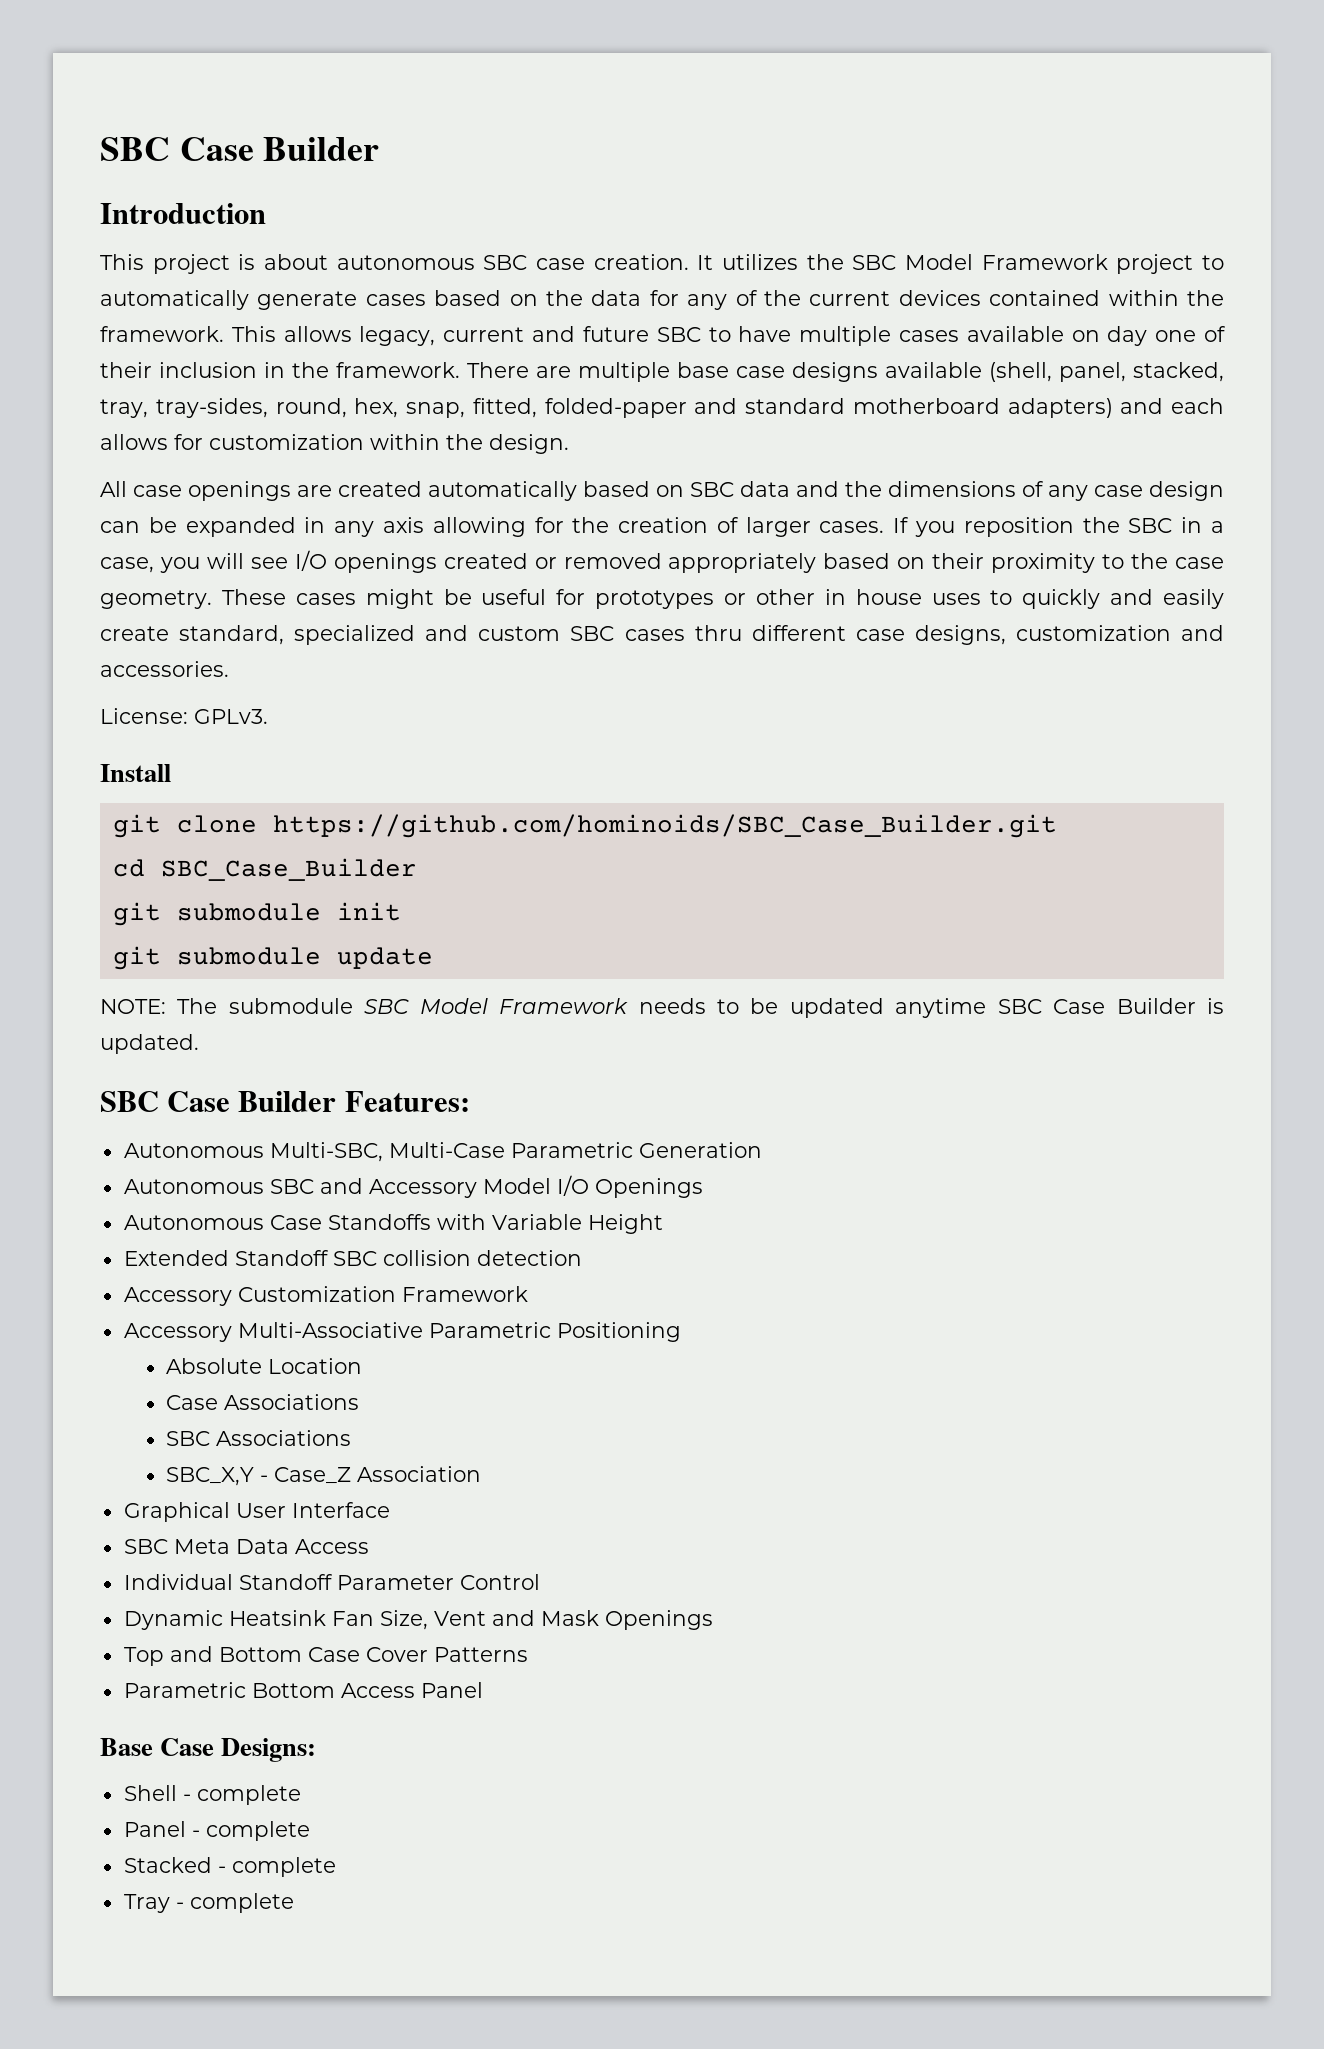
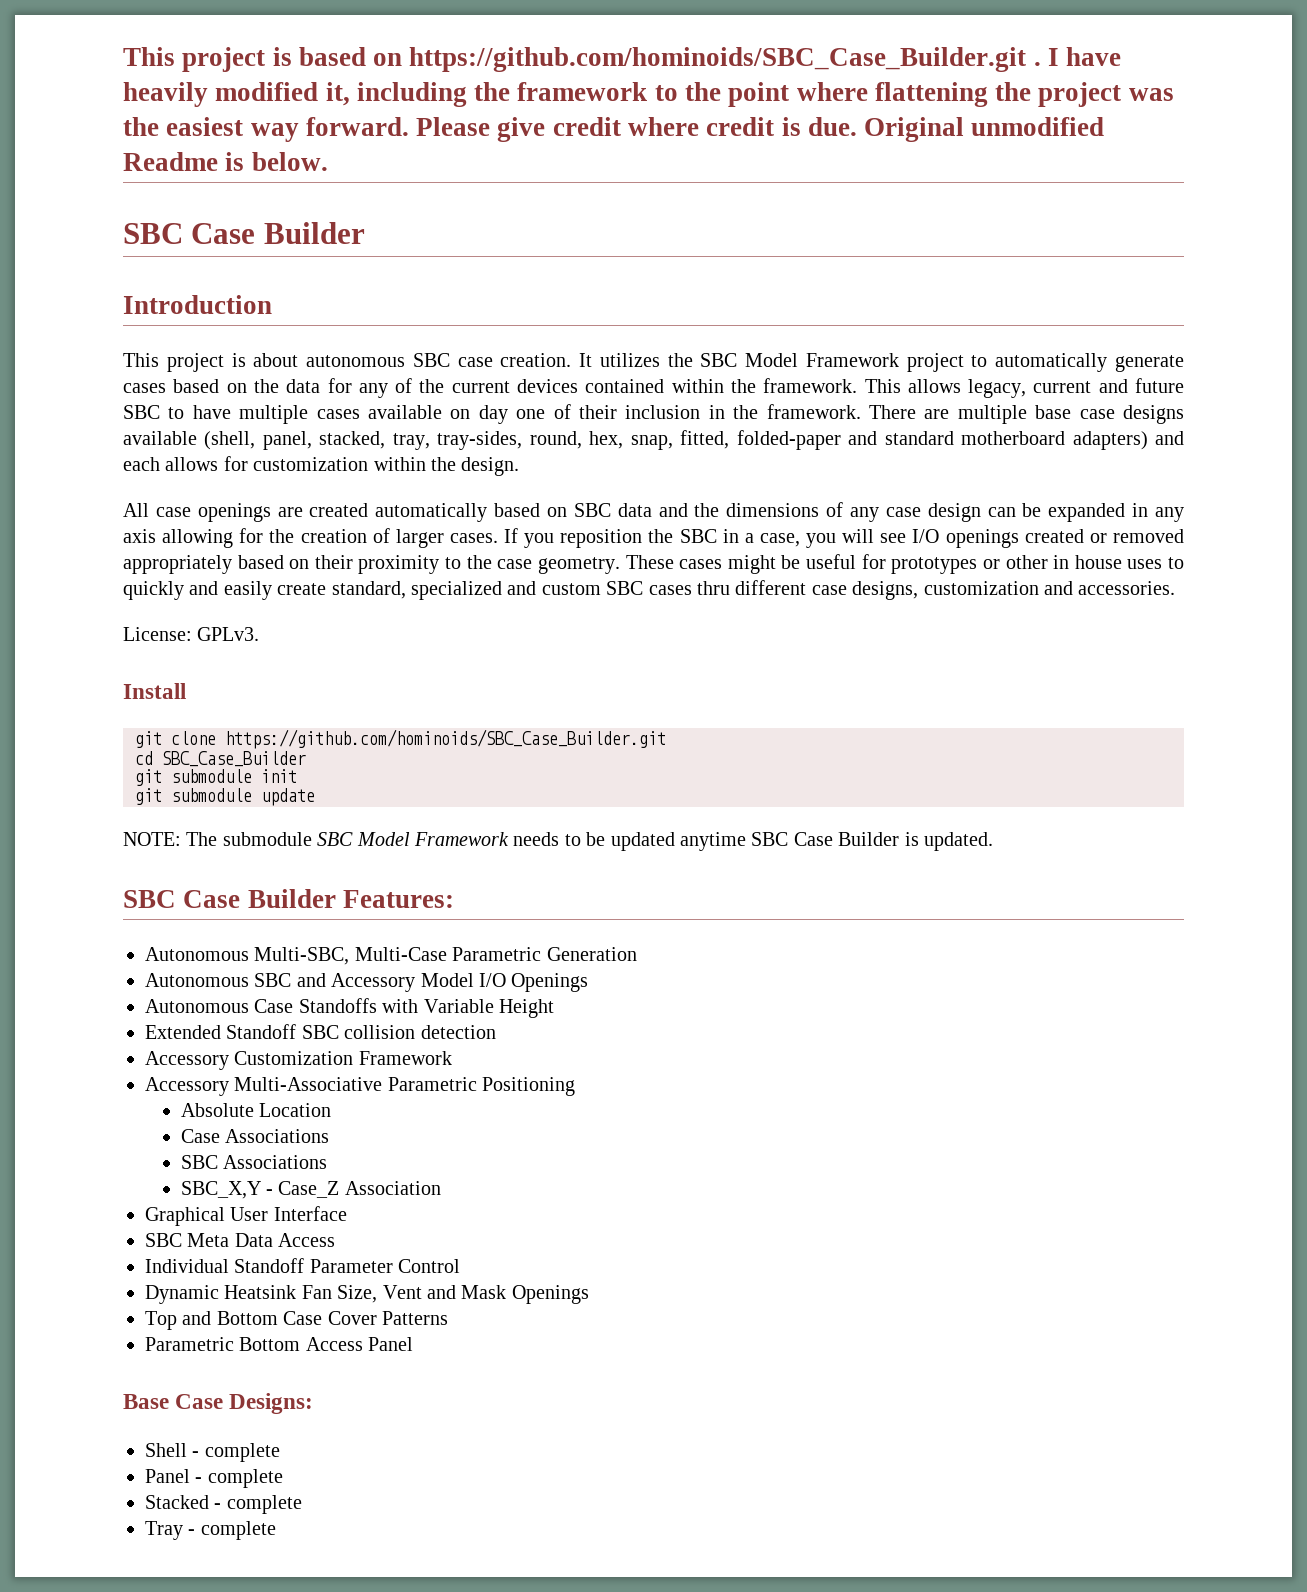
(100, 149) none -> [123,47,1122,72] [123,82,1174,107] [123,117,1105,142] [123,152,328,171] This project is based on https://github.com/hominoids/SBC_Case_Builder.git . I have heavily modified it, including the framework to the point where flattening the project was the easiest way forward. Please give credit where credit is due. Original unmodified Readme is below. //

